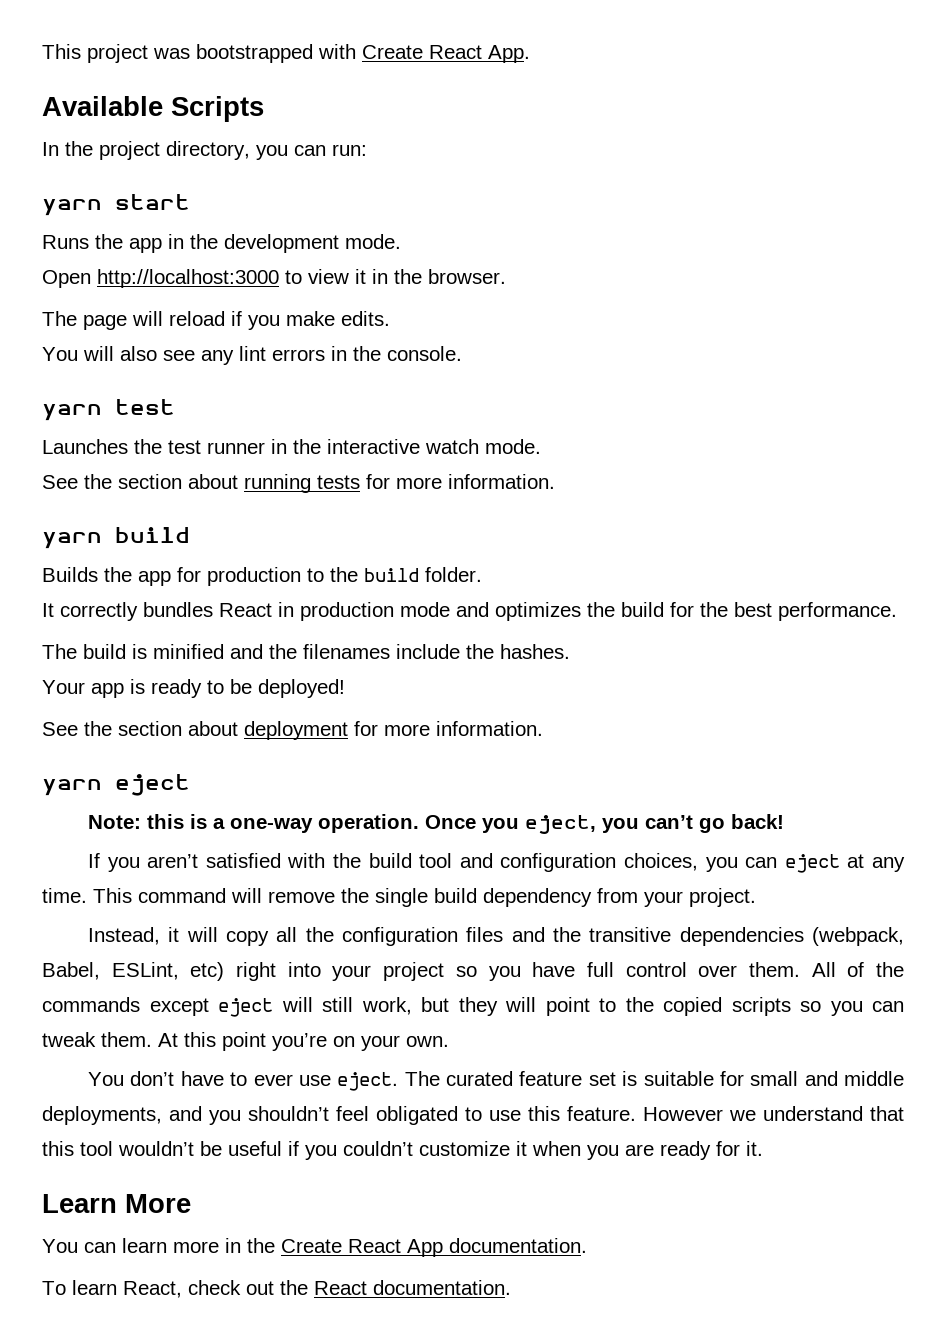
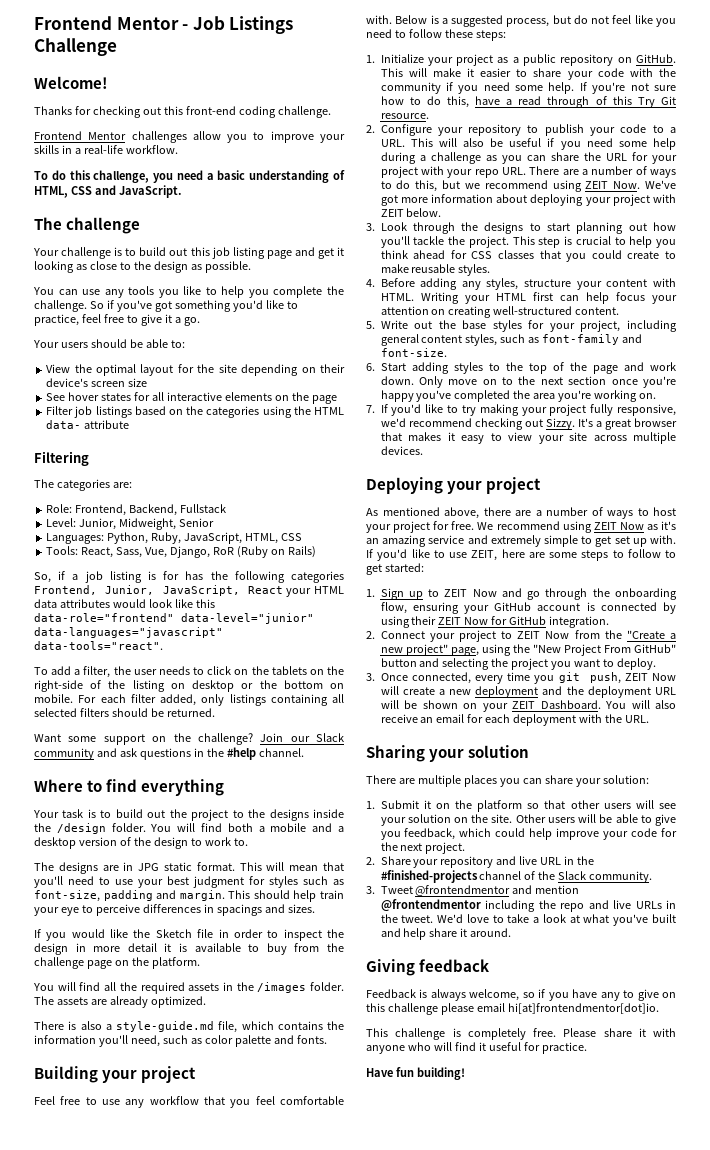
[42,44,530,63] [42,96,264,122] [42,141,367,160] [42,194,190,216] [42,234,401,253] [42,269,506,288] [42,311,390,330] [42,346,462,365] [42,399,175,421] [42,439,541,454] [42,474,555,493] [42,527,190,549] [42,567,482,586] [42,602,897,621] [42,644,570,659] [42,679,345,698] [42,721,543,740] [42,774,190,796] [88,814,785,834] [88,853,905,873] [42,888,756,907] [88,927,905,946] [42,962,904,981] [42,997,904,1017] [42,1032,449,1051] [88,1071,904,1091] [42,1106,904,1125] [42,1141,763,1160] [42,1194,191,1213] [42,1238,587,1257] [42,1280,511,1298] This project was bootstrapped with Create React App. // Available Scripts // In the project directory, you can run: // yarn start // Runs the app in the development mode. // Open http://localhost:3000 to view it in the browser. // The page will reload if you make edits. // You will also see any lint errors in the console. // yarn test // Launches the test runner in the interactive watch mode. // See the section about running tests for more information. // yarn build // Builds the app for production to the build folder. // It correctly bundles React in production mode and optimizes the build for the best performance. // The build is minified and the filenames include the hashes. // Your app is ready to be deployed! // See the section about deployment for more information. // yarn eject // Note: this is a one-way operation. Once you eject, you can’t go back! // If you aren’t satisfied with the build tool and configuration choices, you can eject at any time. This command will remove the single build dependency from your project. // Instead, it will copy all the configuration files and the transitive dependencies (webpack, Babel, ESLint, etc) right into your project so you have full control over them. All of the commands except eject will still work, but they will point to the copied scripts so you can tweak them. At this point you’re on your own. // You don’t have to ever use eject. The curated feature set is suitable for small and middle deployments, and you shouldn’t feel obligated to use this feature. However we understand that this tool wouldn’t be useful if you couldn’t customize it when you are ready for it. // Learn More // You can learn more in the Create React App documentation. // To learn React, check out the React documentation. -> [34,16,294,34] [34,38,117,56] [34,76,108,89] [34,106,331,118] [34,131,345,143] [34,145,178,154] [34,170,345,183] [34,185,182,198] [34,217,141,234] [33,247,344,259] [34,261,251,273] [33,286,344,298] [34,300,298,312] [34,314,200,326] [33,339,185,348] [46,364,345,376] [46,378,148,387] [46,392,337,404] [46,406,344,418] [46,420,130,429] [34,451,89,466] [34,479,132,491] [46,504,227,516] [46,518,215,530] [46,532,302,544] [46,546,316,558] [34,571,344,583] [34,585,344,597] [34,599,215,608] [34,613,314,624] [34,627,223,638] [34,641,163,650] [34,666,344,678] [34,680,345,692] [34,694,344,706] [34,708,215,717] [34,733,344,745] [34,747,304,760] [34,779,225,796] [33,809,344,821] [34,823,345,834] [34,837,248,849] [34,862,345,874] [34,876,344,888] [34,890,345,902] [34,904,315,916] [34,929,345,941] [34,943,344,955] [34,957,200,969] [33,982,344,994] [34,996,206,1008] [34,1021,344,1033] [34,1035,327,1047] [34,1066,197,1083] [34,1096,344,1108] [366,15,676,27] [366,29,506,41] [366,54,676,66] [380,68,676,80] [380,82,676,94] [380,96,676,108] [380,113,429,119] [366,124,676,136] [380,138,676,150] [380,152,677,164] [380,166,676,178] [380,180,676,192] [380,194,676,206] [380,208,442,217] [366,222,676,234] [380,236,676,248] [380,250,676,262] [380,264,491,276] [366,278,676,290] [380,292,677,304] [380,306,620,318] [366,320,677,332] [380,334,643,346] [380,348,447,357] [366,362,676,374] [380,376,676,388] [380,390,657,402] [366,404,676,416] [380,418,677,430] [380,432,676,444] [380,446,423,455] [366,477,542,494] [366,507,676,519] [366,521,676,533] [366,535,676,547] [366,549,676,561] [366,563,424,575] [366,588,677,600] [380,602,676,614] [380,616,610,628] [366,630,676,642] [380,644,676,656] [380,658,657,670] [366,672,676,684] [380,686,676,698] [380,700,676,712] [380,714,650,726] [366,745,530,762] [366,775,649,787] [366,800,676,812] [380,814,676,826] [380,828,677,840] [380,842,466,854] [366,856,595,868] [380,870,653,883] [366,885,580,896] [380,899,676,912] [380,914,676,926] [380,928,512,940] [366,959,490,976] [366,989,676,1001] [366,1003,659,1015] [366,1028,676,1040] [366,1042,587,1054] [366,1067,465,1080] Frontend Mentor - Job Listings Challenge // Welcome! // Thanks for checking out this front-end coding challenge. // Frontend Mentor challenges allow you to improve your skills in a real-life workflow. // To do this challenge, you need a basic understanding of HTML, CSS and JavaScript. // The challenge // Your challenge is to build out this job listing page and get it looking as close to the design as possible. // You can use any tools you like to help you complete the challenge. So if you've got something you'd like to practice, feel free to give it a go. // Your users should be able to: // View the optimal layout for the site depending on their device's screen size // See hover states for all interactive elements on the page // Filter job listings based on the categories using the HTML data- attribute // Filtering // The categories are: // Role: Frontend, Backend, Fullstack // Level: Junior, Midweight, Senior // Languages: Python, Ruby, JavaScript, HTML, CSS // Tools: React, Sass, Vue, Django, RoR (Ruby on Rails) // So, if a job listing is for has the following categories Frontend, Junior, JavaScript, React your HTML data attributes would look like this data-role="frontend" data-level="junior" data-languages="javascript" data-tools="react". // To add a filter, the user needs to click on the tablets on the right-side of the listing on desktop or the bottom on mobile. For each filter added, only listings containing all selected filters should be returned. // Want some support on the challenge? Join our Slack community and ask questions in the #help channel. // Where to find everything // Your task is to build out the project to the designs inside the /design folder. You will find both a mobile and a desktop version of the design to work to. // The designs are in JPG static format. This will mean that you'll need to use your best judgment for styles such as font-size, padding and margin. This should help train your eye to perceive differences in spacings and sizes. // If you would like the Sketch file in order to inspect the design in more detail it is available to buy from the challenge page on the platform. // You will find all the required assets in the /images folder. The assets are already optimized. // There is also a style-guide.md file, which contains the information you'll need, such as color palette and fonts. // Building your project // Feel free to use any workflow that you feel comfortable with. Below is a suggested process, but do not feel like you need to follow these steps: // 1. Initialize your project as a public repository on GitHub. This will make it easier to share your code with the community if you need some help. If you're not sure how to do this, have a read through of this Try Git resource. // 2. Configure your repository to publish your code to a URL. This will also be useful if you need some help during a challenge as you can share the URL for your project with your repo URL. There are a number of ways to do this, but we recommend using ZEIT Now. We've got more information about deploying your project with ZEIT below. // 3. Look through the designs to start planning out how you'll tackle the project. This step is crucial to help you think ahead for CSS classes that you could create to make reusable styles. // 4. Before adding any styles, structure your content with HTML. Writing your HTML first can help focus your attention on creating well-structured content. // 5. Write out the base styles for your project, including general content styles, such as font-family and font-size. // 6. Start adding styles to the top of the page and work down. Only move on to the next section once you're happy you've completed the area you're working on. // 7. If you'd like to try making your project fully responsive, we'd recommend checking out Sizzy. It's a great browser that makes it easy to view your site across multiple devices. // Deploying your project // As mentioned above, there are a number of ways to host your project for free. We recommend using ZEIT Now as it's an amazing service and extremely simple to get set up with. If you'd like to use ZEIT, here are some steps to follow to get started: // 1. Sign up to ZEIT Now and go through the onboarding flow, ensuring your GitHub account is connected by using their ZEIT Now for GitHub integration. // 2. Connect your project to ZEIT Now from the "Create a new project" page, using the "New Project From GitHub" button and selecting the project you want to deploy. // 3. Once connected, every time you git push, ZEIT Now will create a new deployment and the deployment URL will be shown on your ZEIT Dashboard. You will also receive an email for each deployment with the URL. // Sharing your solution // There are multiple places you can share your solution: // 1. Submit it on the platform so that other users will see your solution on the site. Other users will be able to give you feedback, which could help improve your code for the next project. // 2. Share your repository and live URL in the #finished-projects channel of the Slack community. // 3. Tweet @frontendmentor and mention @frontendmentor including the repo and live URLs in the tweet. We'd love to take a look at what you've built and help share it around. // Giving feedback // Feedback is always welcome, so if you have any to give on this challenge please email hi[at]frontendmentor[dot]io. // This challenge is completely free. Please share it with anyone who will find it useful for practice. // Have fun building!

